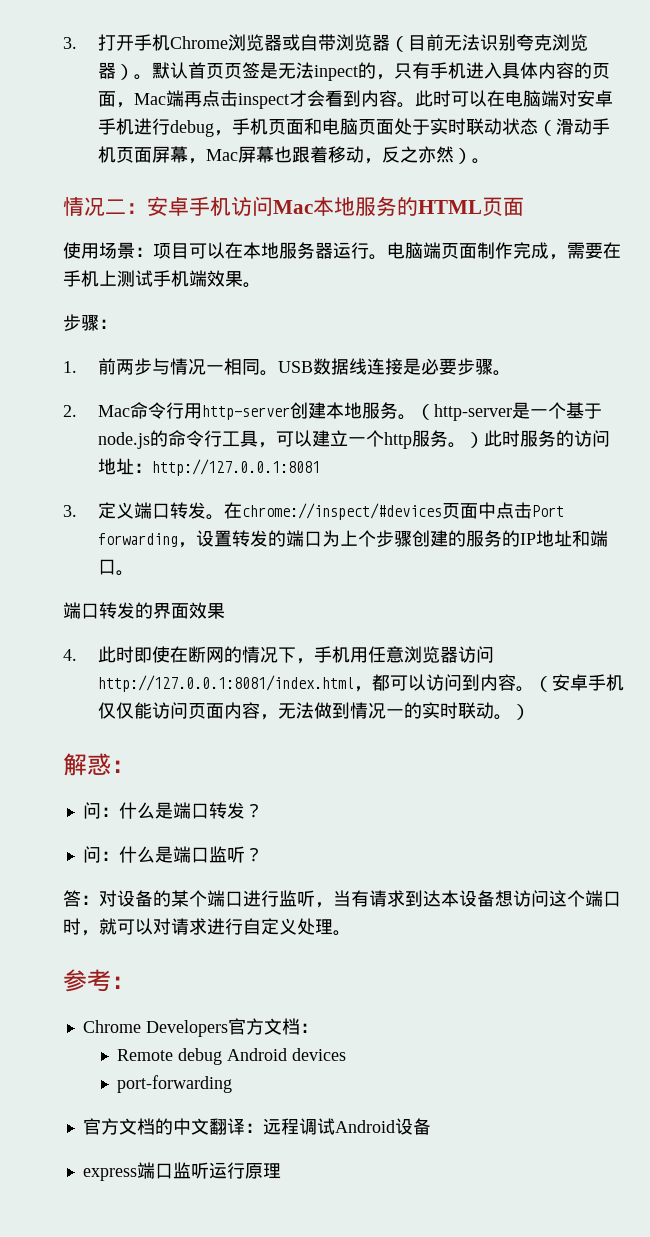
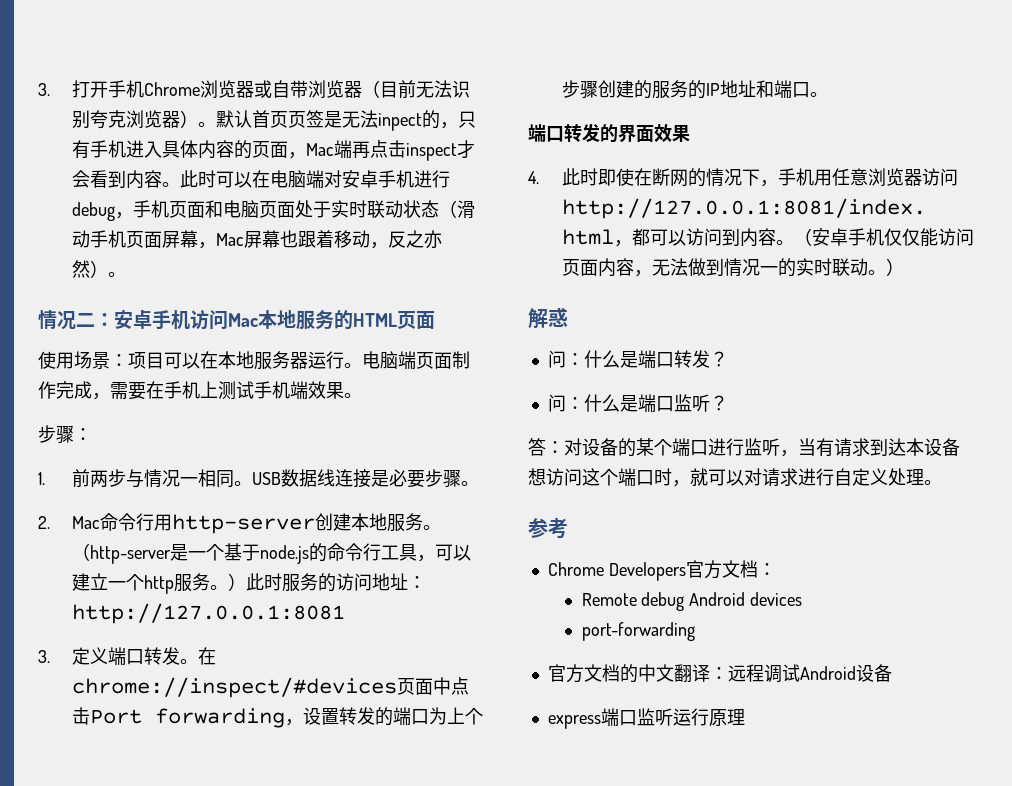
[111,760,135,773] ： -> (568, 318) none
[111,976,135,989] ： -> (568, 528) none

